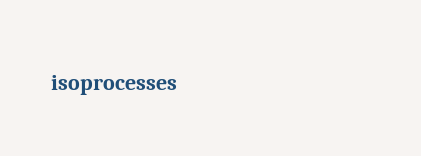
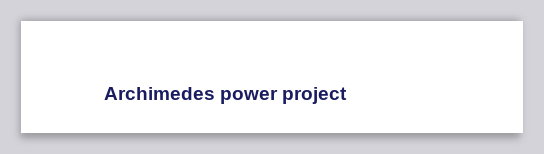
[51,75,177,95] isoprocesses -> [104,87,348,104] Archimedes power project

